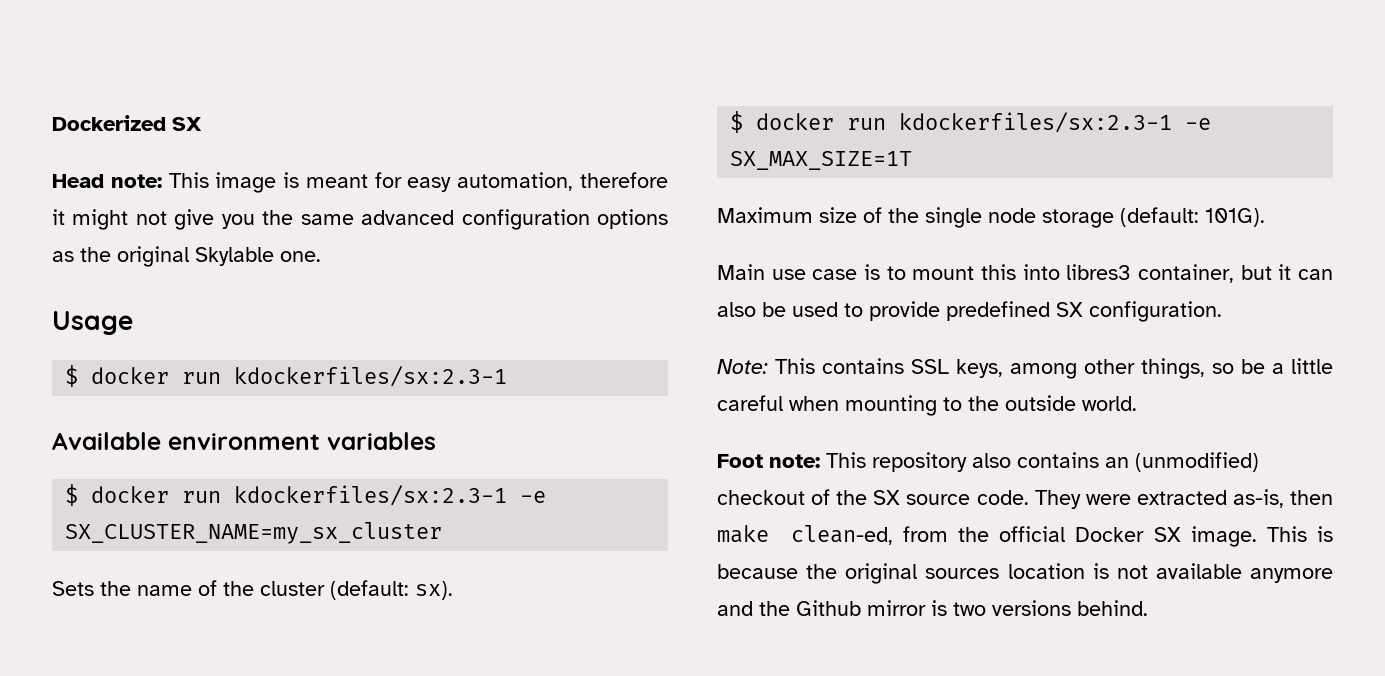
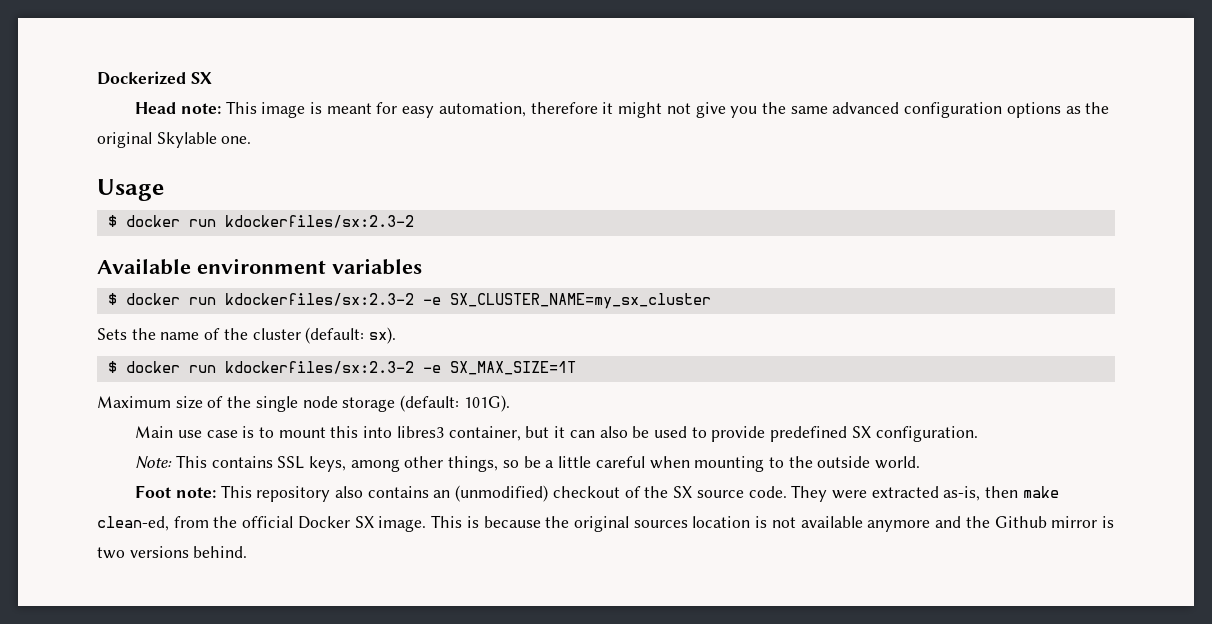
[234,366,508,387] kdockerfiles/sx:2.3-1 -> [224,215,414,228] kdockerfiles/sx:2.3-2
[234,485,508,506] kdockerfiles/sx:2.3-1 -> [224,293,414,306] kdockerfiles/sx:2.3-2
[899,112,1173,133] kdockerfiles/sx:2.3-1 -> [224,361,414,374] kdockerfiles/sx:2.3-2

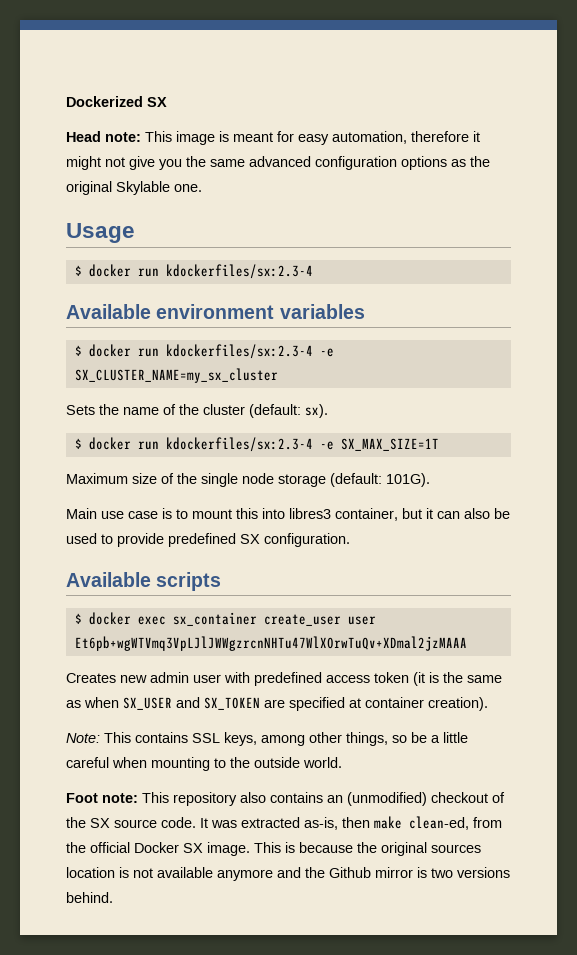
[224,215,414,228] kdockerfiles/sx:2.3-2 -> [165,264,313,279] kdockerfiles/sx:2.3-4
[224,293,414,306] kdockerfiles/sx:2.3-2 -> [165,344,313,359] kdockerfiles/sx:2.3-4
[224,361,414,374] kdockerfiles/sx:2.3-2 -> [165,437,313,452] kdockerfiles/sx:2.3-4
(978, 434) none -> [66,572,222,591] [74,612,376,626] [74,636,467,651] [66,672,502,686] [66,697,488,711] // Available scripts // $ docker exec sx_container create_user user Et6pb+wgWTVmq3VpLJlJWWgzrcnNHTu47WlXOrwTuQv+XDmal2jzMAAA // Creates new admin user with predefined access token (it is the same as when SX_USER and SX_TOKEN are specified at container creation).
[791,485,867,502] They were -> [200,818,237,828] It was

